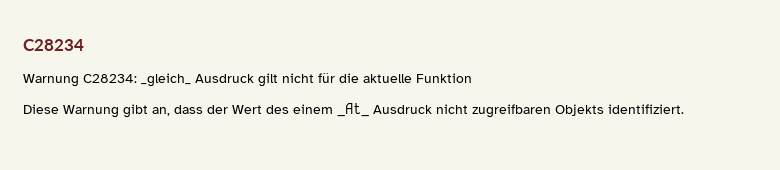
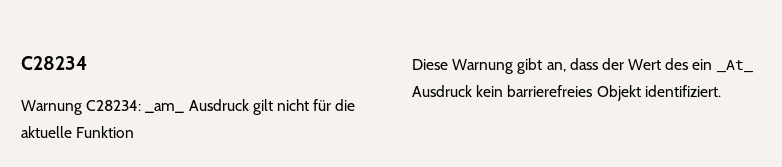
[141,73,191,87] _gleich_ -> [145,103,185,113] _am_
[293,104,333,114] einem -> [692,59,713,70] ein
[436,104,604,118] nicht zugreifbaren Objekts -> [476,85,641,101] kein barrierefreies Objekt

